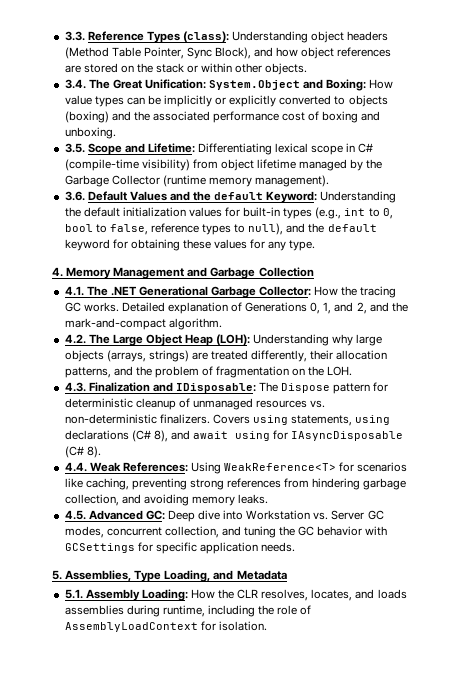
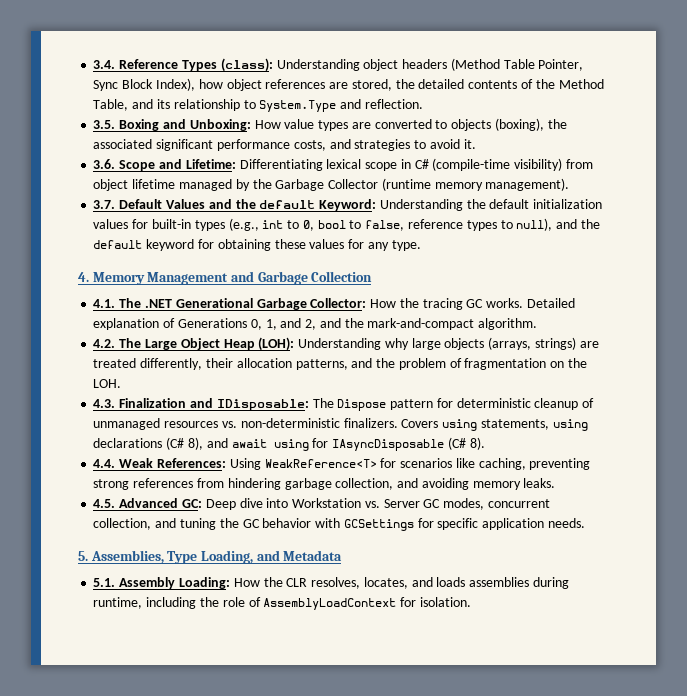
[64,31,85,41] 3.3. -> [93,60,116,69] 3.4.
[215,47,274,59] Block), and -> [122,78,195,91] Block Index),
[83,63,308,75] [64,79,394,91] [64,95,388,107] [64,111,381,123] [64,127,116,139] [64,143,85,153] stored on the stack or within other objects. // 3.4. The Great Unification: System.Object and Boxing: How value types can be implicitly or explicitly converted to objects (boxing) and the associated performance cost of boxing and unboxing. // 3.5. -> [351,79,604,91] [93,99,423,112] [93,118,567,131] [93,139,476,151] [93,159,116,169] stored, the detailed contents of the Method Table, and its relationship to System.Type and reflection. // 3.5. Boxing and Unboxing: How value types are converted to objects (boxing), the associated significant performance costs, and strategies to avoid it. // 3.6.
[64,191,85,201] 3.6. -> [93,200,116,209] 3.7.

